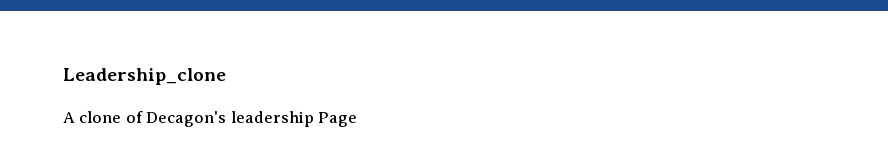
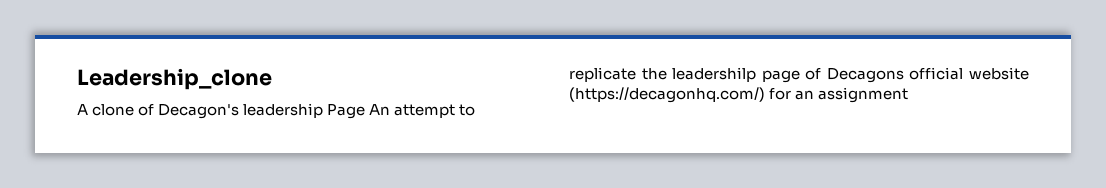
(358, 119) none -> [369,104,476,118] [569,67,1029,83] [569,87,909,103] An attempt to replicate the leadershilp page of Decagons official website (https://decagonhq.com/) for an assignment

